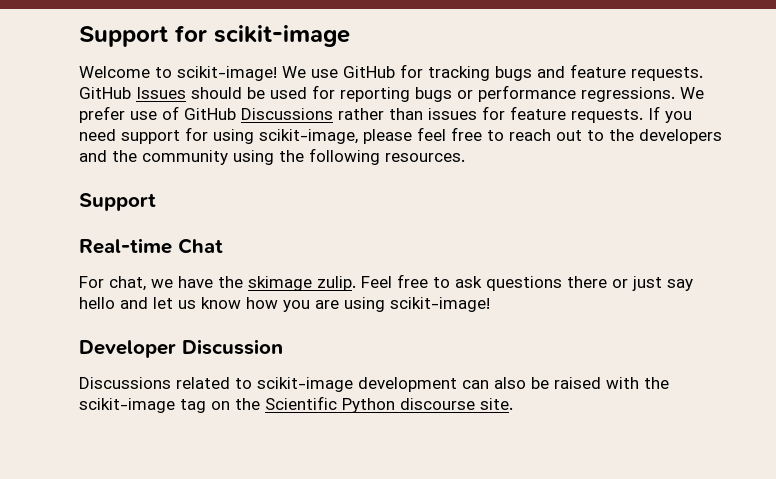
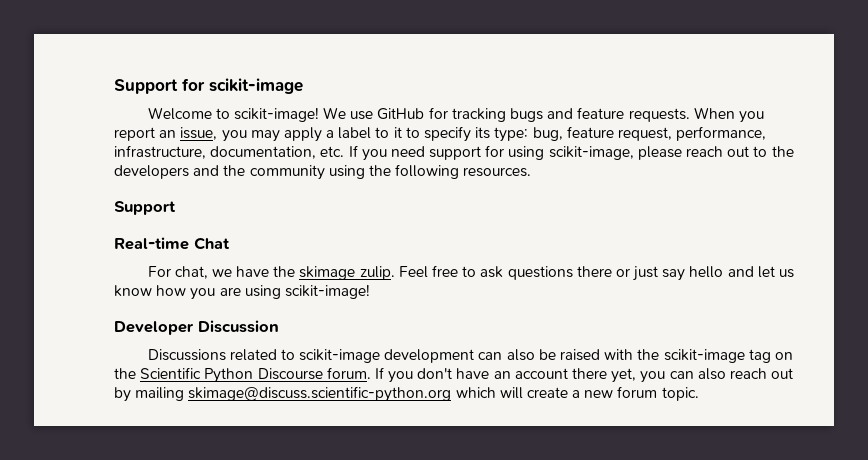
[79,85,704,102] [79,106,643,123] GitHub Issues should be used for reporting bugs or performance regressions. We prefer use of GitHub Discussions rather than issues for feature requests. -> [693,107,764,123] [114,126,767,142] [114,145,345,159] When you report an issue, you may apply a label to it to specify its type: bug, feature request, performance, infrastructure, documentation, etc.
[417,127,504,141] feel free to -> (682, 153) none
[400,398,513,410] discourse site. -> [257,367,794,383] [114,386,699,402] Discourse forum. If you don't have an account there yet, you can also reach out by mailing skimage@discuss.scientific-python.org which will create a new forum topic.

